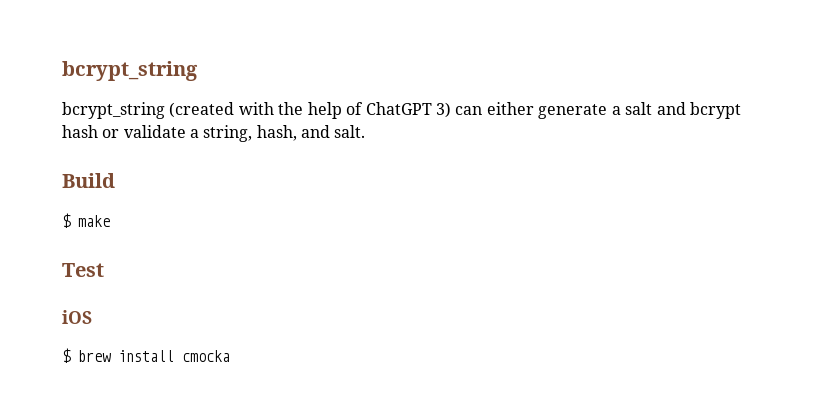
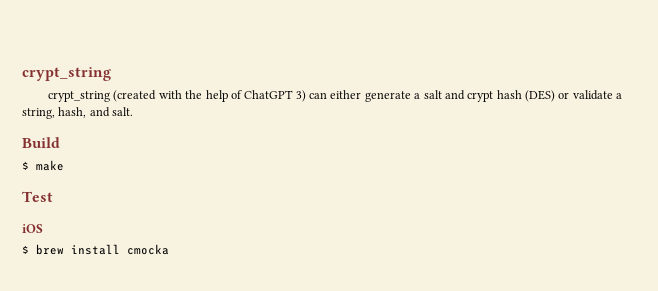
[62,61,198,81] [62,102,165,119] bcrypt_string // bcrypt_string -> [22,67,111,81] [48,91,111,102] crypt_string // crypt_string
[690,102,742,119] [62,125,98,138] bcrypt hash -> [467,90,556,102] crypt hash (DES)

